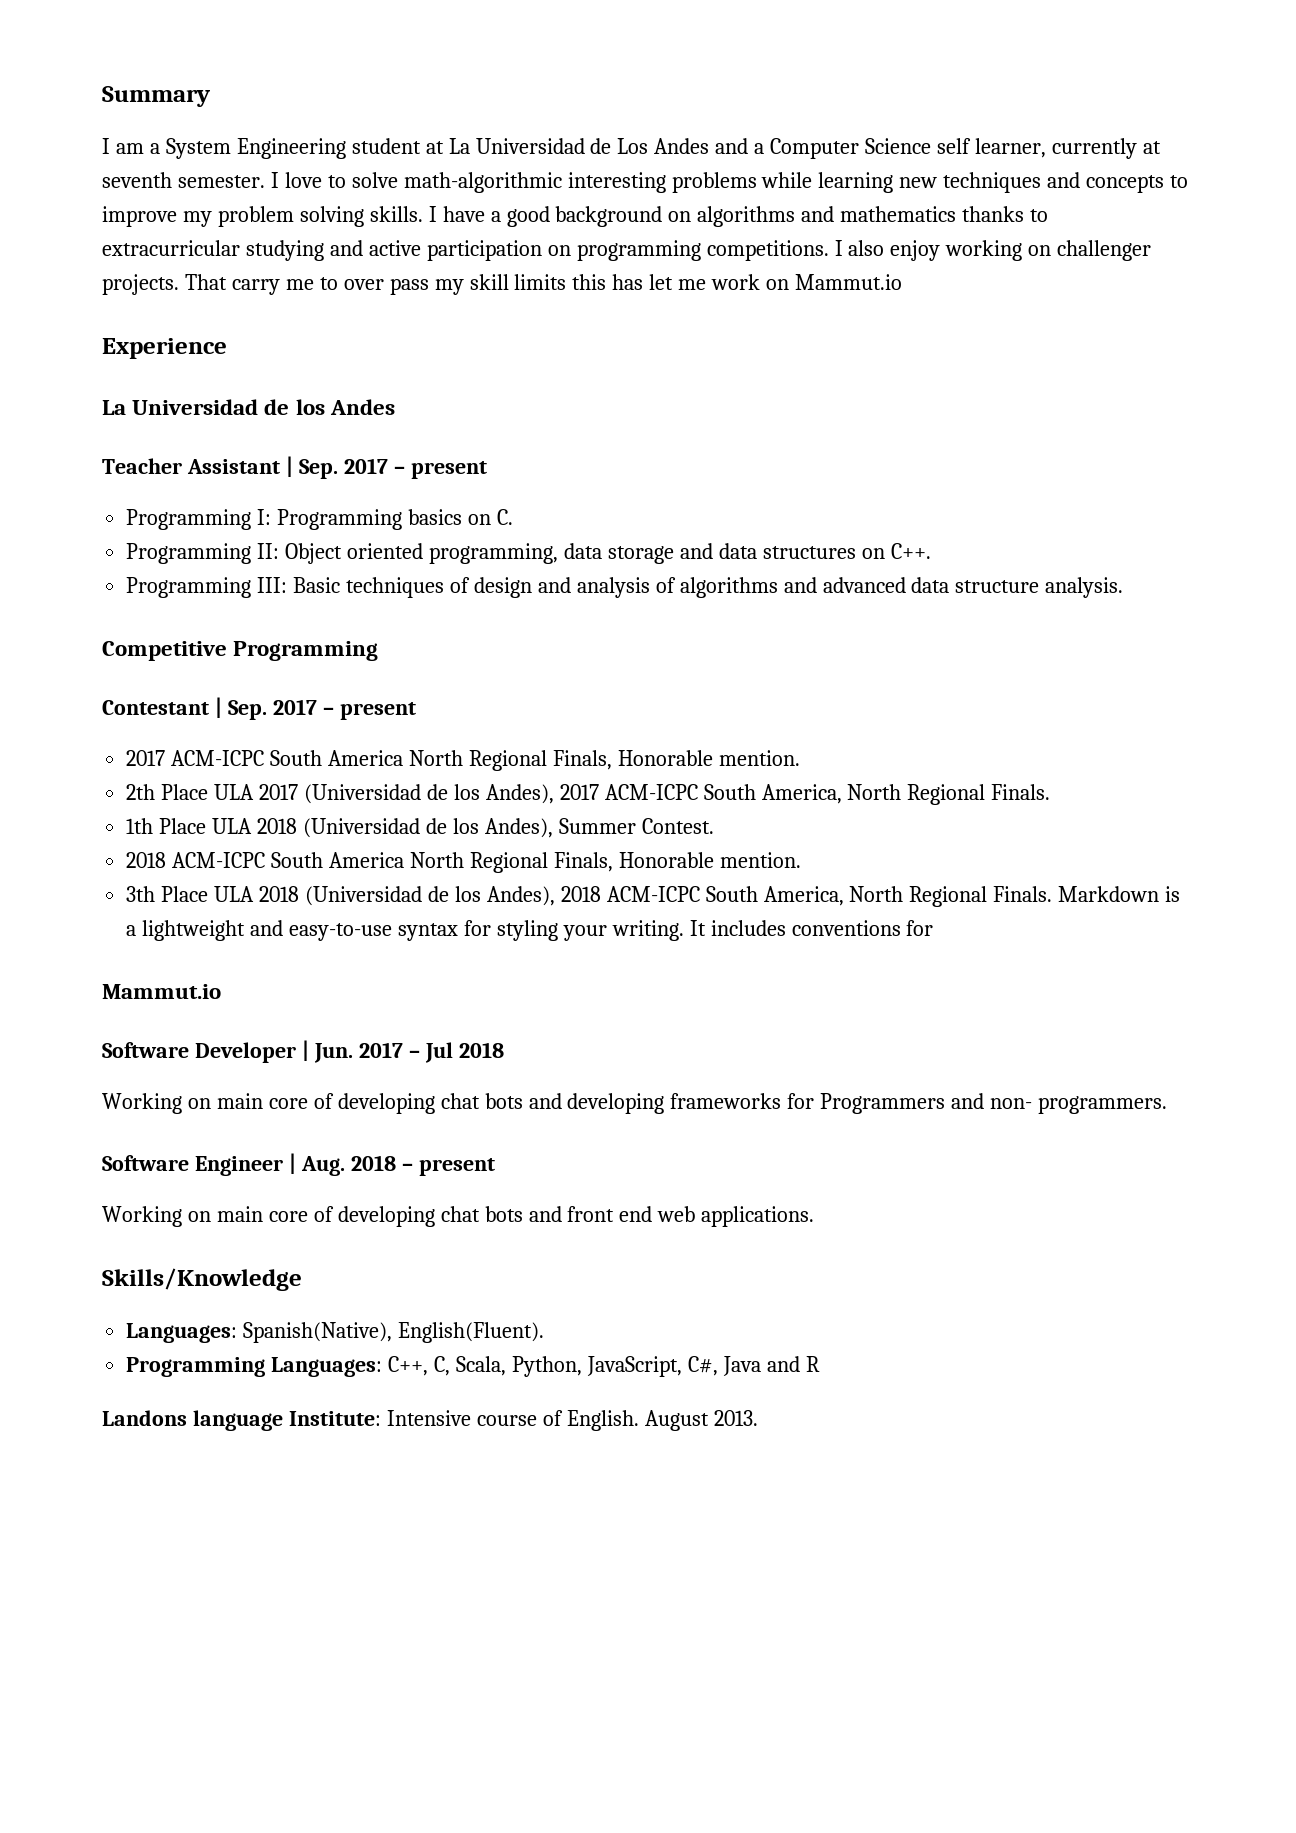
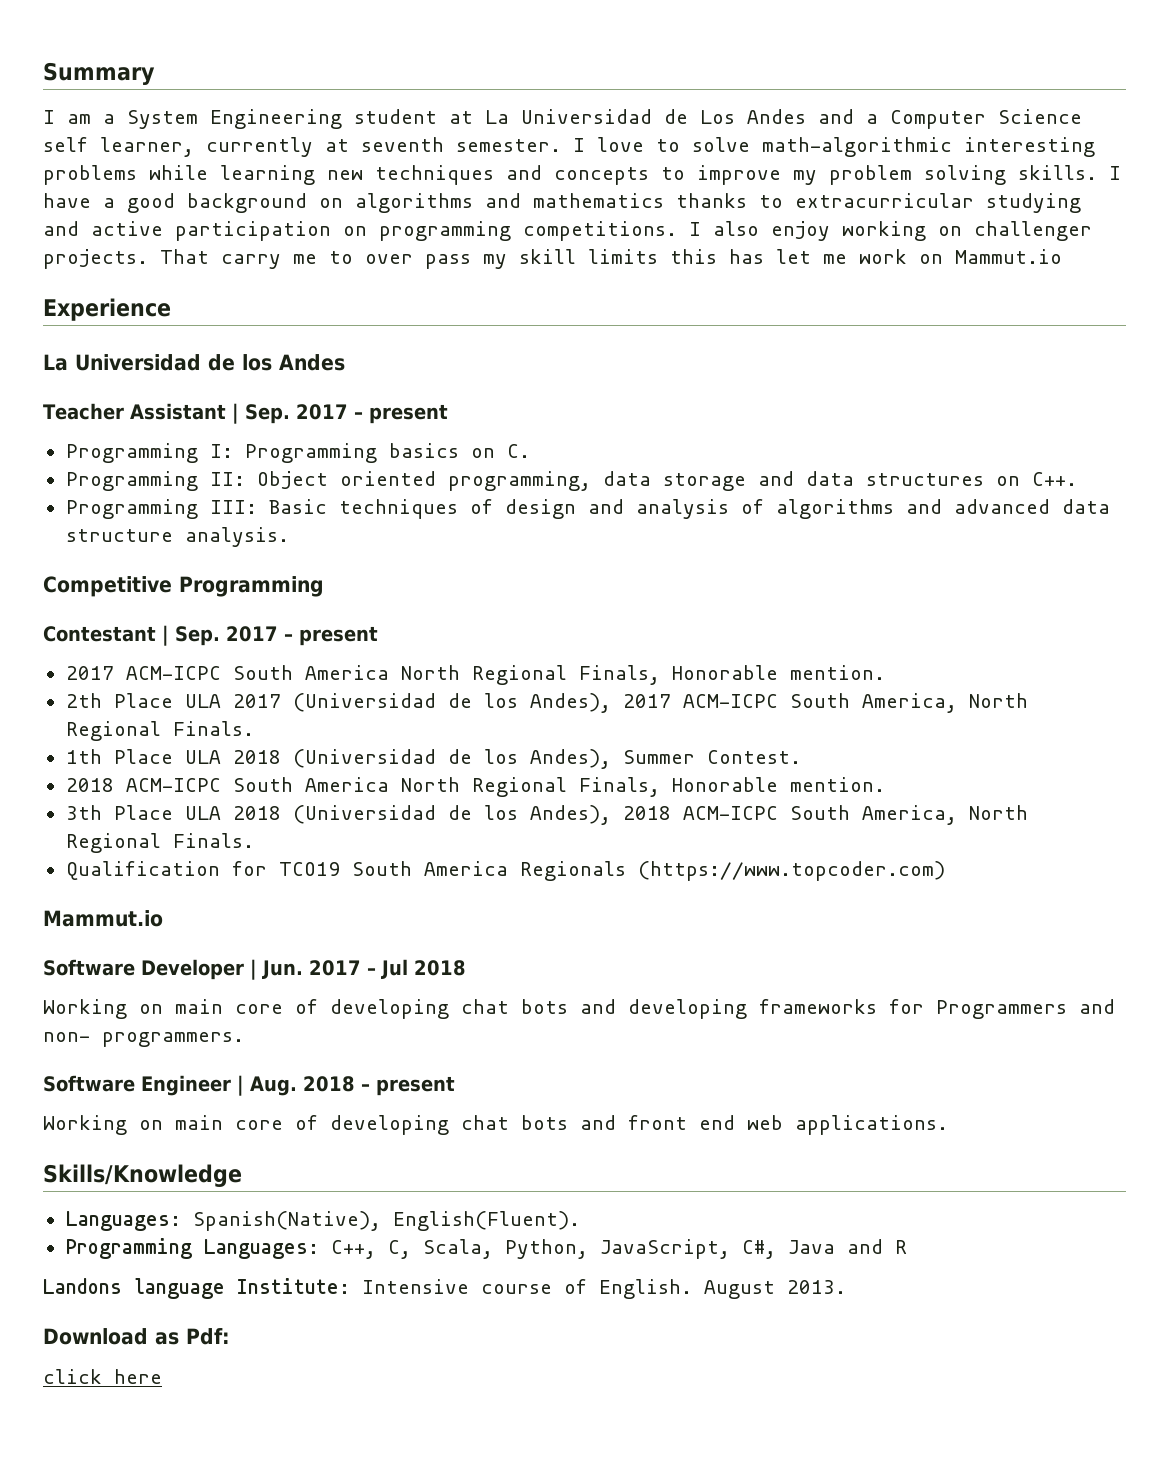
[1058,886,1181,902] [126,920,934,941] Markdown is a lightweight and easy-to-use syntax for styling your writing. It includes conventions for -> [65,861,945,881] // Qualification for TCO19 South America Regionals (https://www.topcoder.com)
(758, 1418) none -> [43,1328,230,1345] [43,1369,162,1384] // Download as Pdf: // click here

